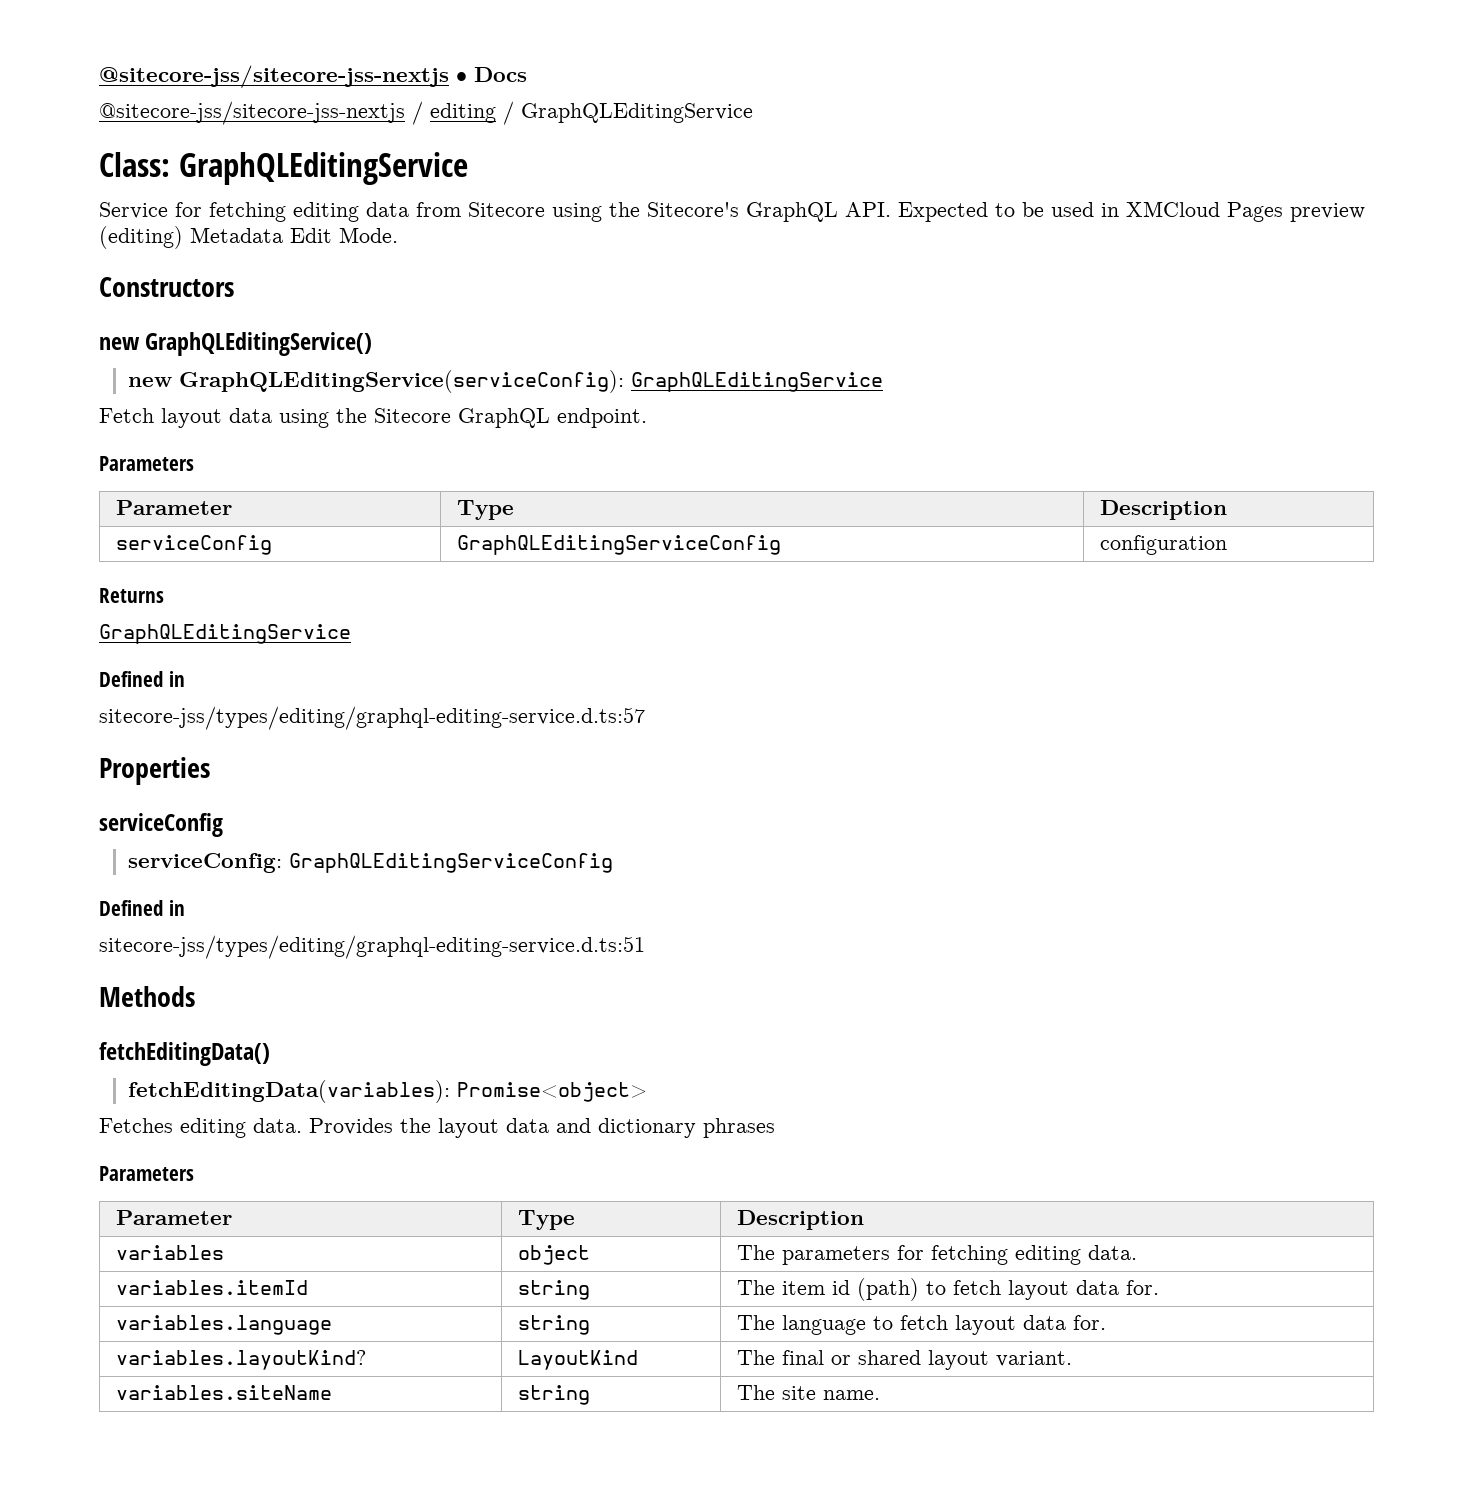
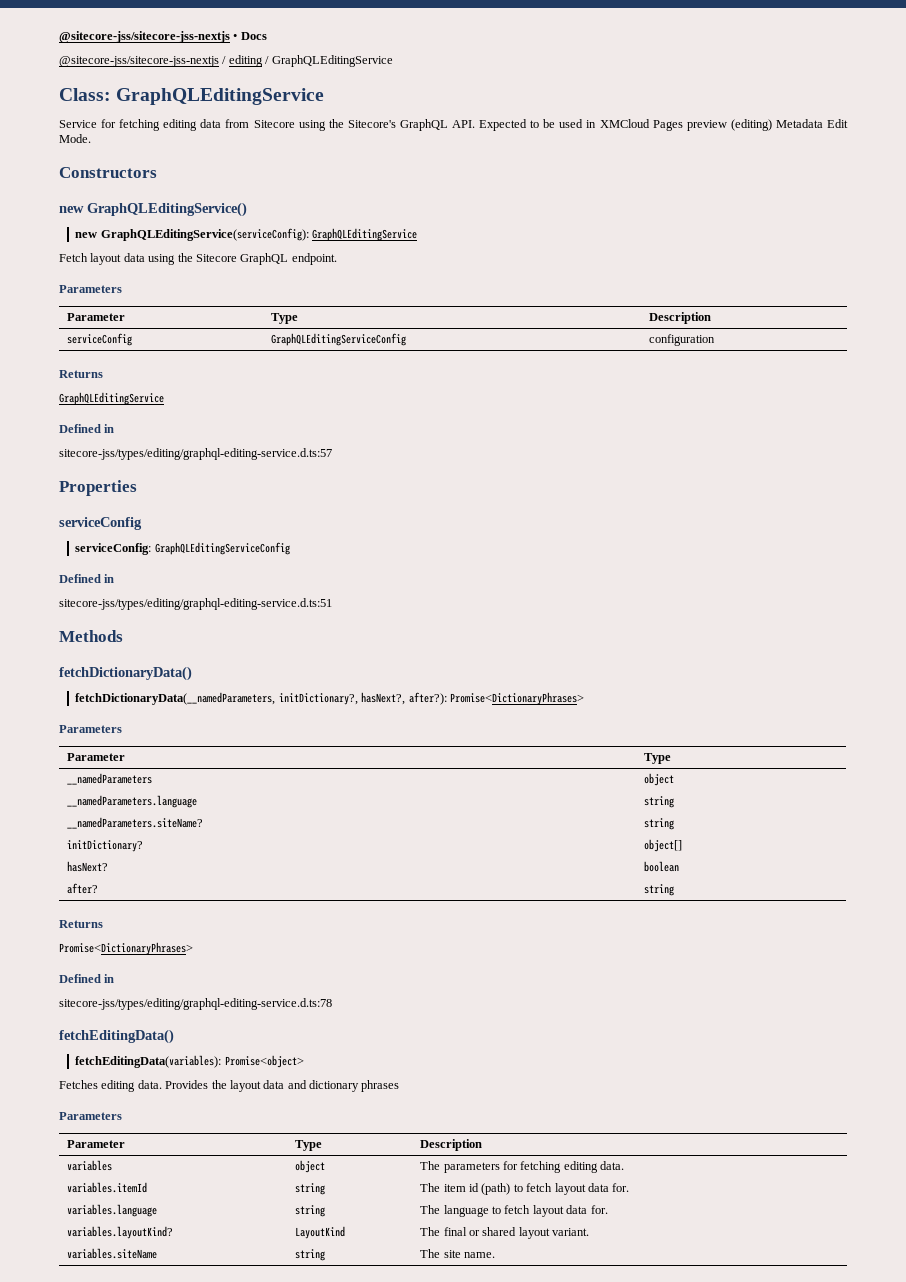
(195, 996) none -> [59,666,192,681] [75,692,584,705] [59,725,122,733] [67,753,126,761] [644,753,672,764] [67,773,153,785] [644,773,675,786] [67,795,198,808] [644,796,675,808] [67,817,204,829] [644,818,675,830] [67,840,144,852] [644,839,683,852] [67,861,109,872] [644,861,680,872] [67,883,99,894] [644,884,675,896] [59,920,103,928] [59,942,193,955] [59,974,115,983] [59,998,332,1010] // fetchDictionaryData() // fetchDictionaryData(__namedParameters, initDictionary?, hasNext?, after?): Promise<DictionaryPhrases> // Parameters // Parameter | Type // __namedParameters | object // __namedParameters.language | string // __namedParameters.siteName? | string // initDictionary? | object[] // hasNext? | boolean // after? | string // Returns // Promise<DictionaryPhrases> // Defined in // sitecore-jss/types/editing/graphql-editing-service.d.ts:78

